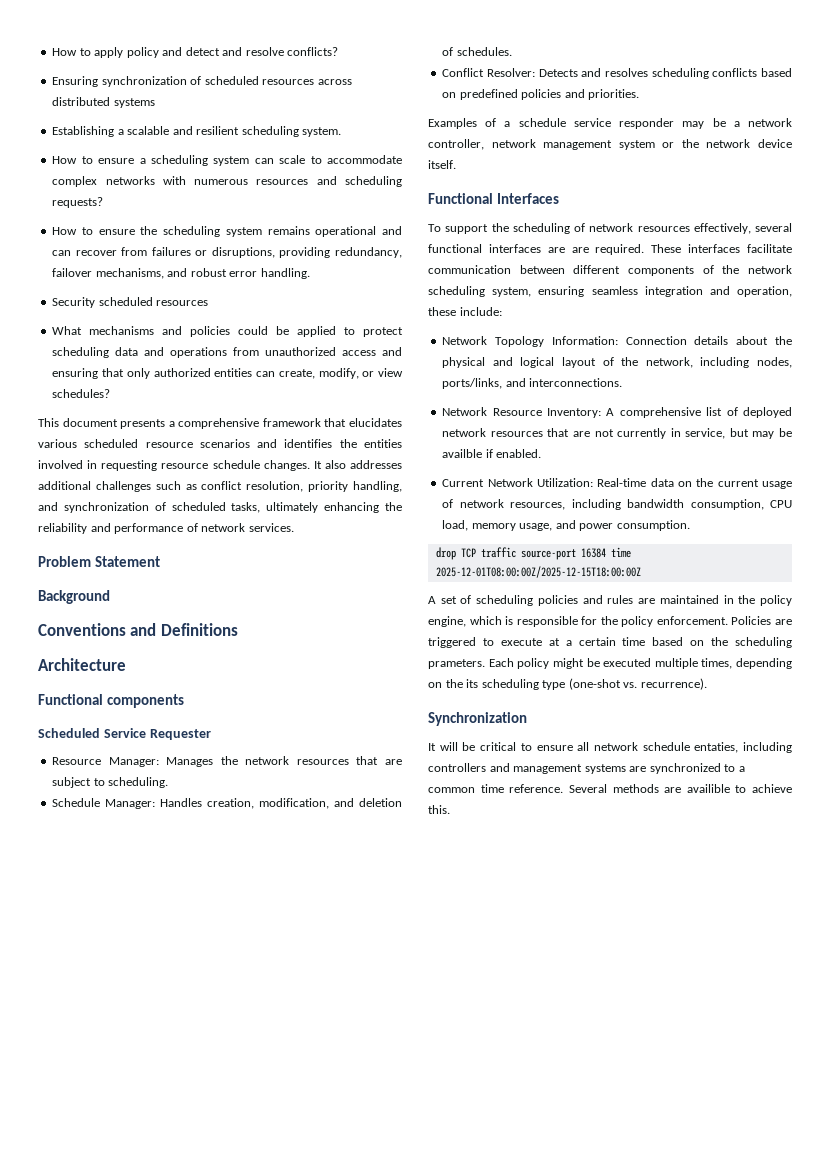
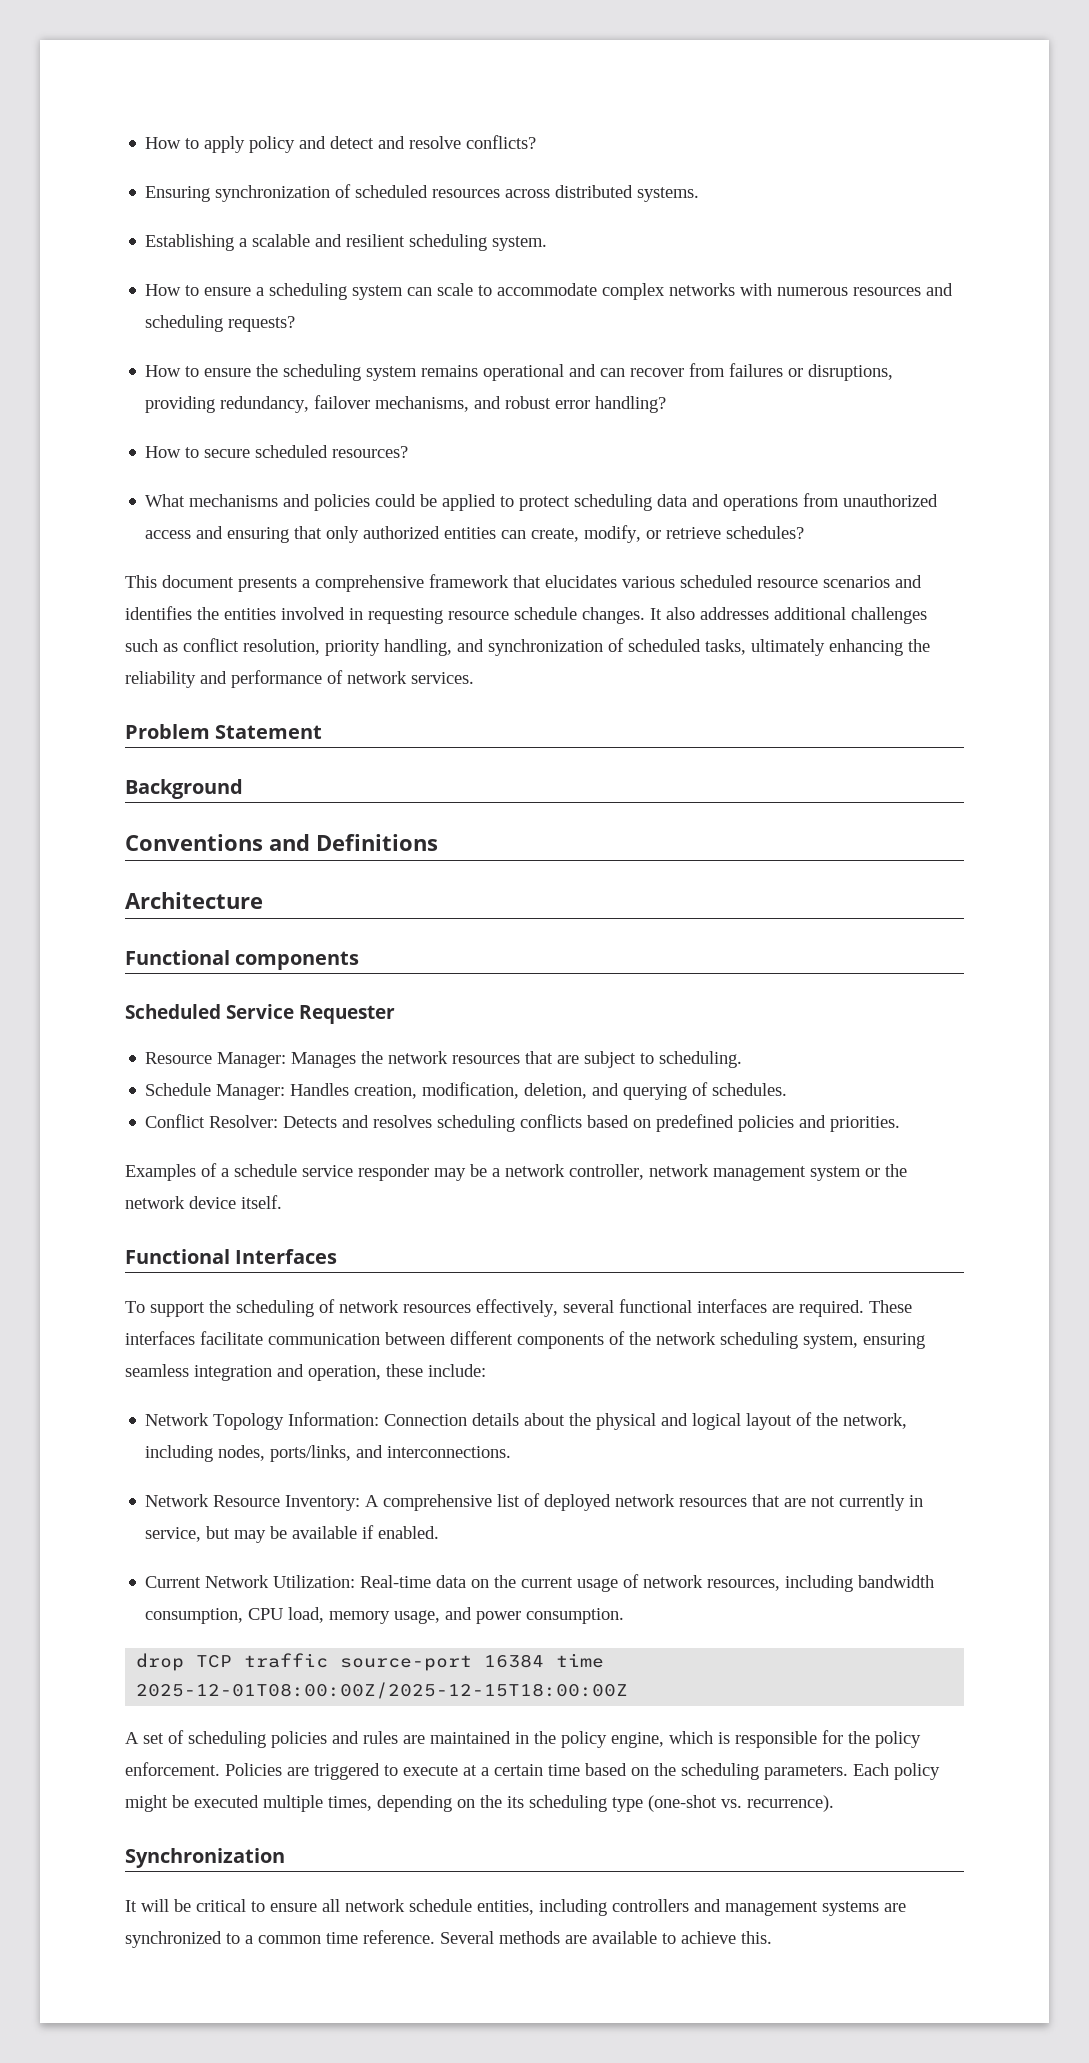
[113,98,155,108] systems -> [637,187,700,202] systems.
[260,268,310,279] [52,297,209,308] handling. // Security scheduled resources -> [595,396,667,413] [145,445,409,458] handling? // How to secure scheduled resources?
[378,368,404,377] view -> [666,527,722,539] retrieve
[334,798,402,807] and deletion -> [524,1083,688,1100] deletion, and querying
[571,247,589,253] are -> (794, 1308) none
[442,449,483,458] availble -> [292,1526,358,1539] available
[428,659,485,669] prameters. -> [764,1765,848,1780] parameters.
[694,742,739,753] entaties, -> [477,1900,534,1915] entities,
[686,784,730,793] availible -> [592,1931,657,1944] available

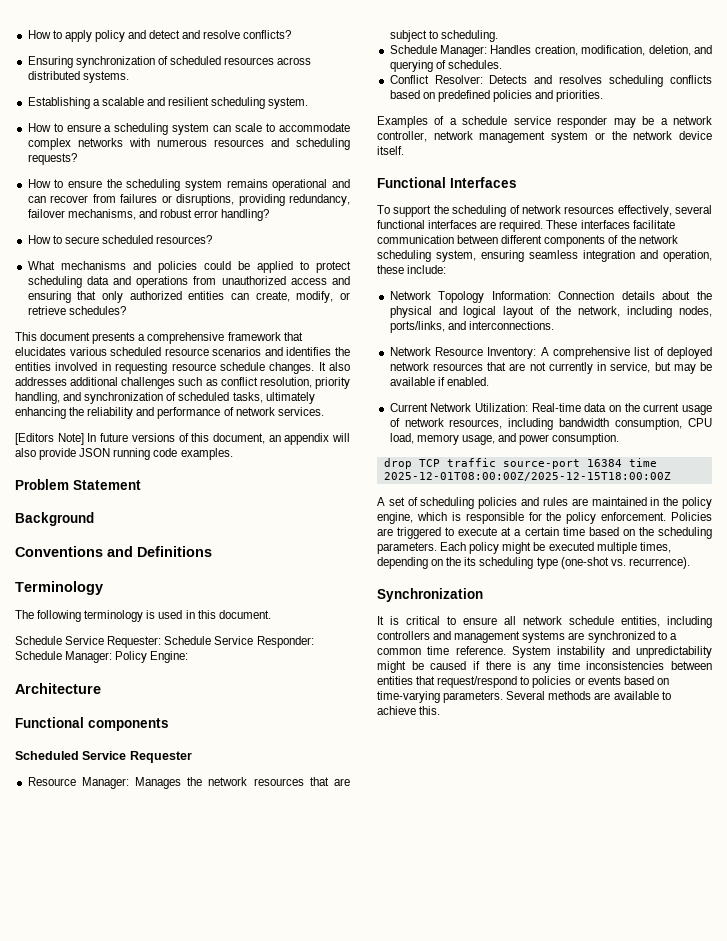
(474, 678) none -> [15,433,350,445] [15,448,233,460] // [Editors Note] In future versions of this document, an appendix will also provide JSON running code examples.
(438, 842) none -> [15,581,103,595] [15,610,271,622] [15,636,314,648] [15,651,189,663] // Terminology // The following terminology is used in this document. // Schedule Service Requester: Schedule Service Responder: Schedule Manager: Policy Engine:
[141,1899,191,1912] will be -> [390,616,399,625] is
(435, 1937) none -> [512,646,712,658] [377,661,712,673] [377,676,669,688] [377,691,504,703] System instability and unpredictability might be caused if there is any time inconsistencies between entities that request/respond to policies or events based on time-varying parameters.

